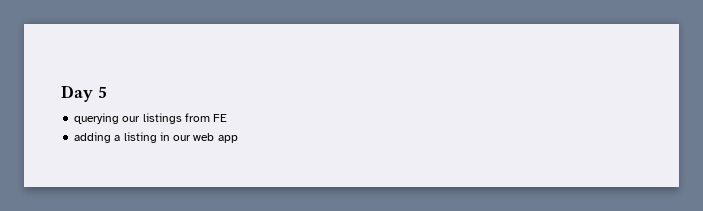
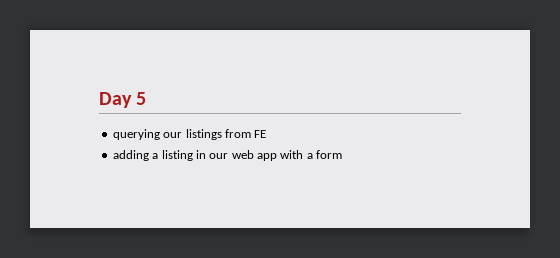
(238, 139) none -> [280,150,343,159] with a form

